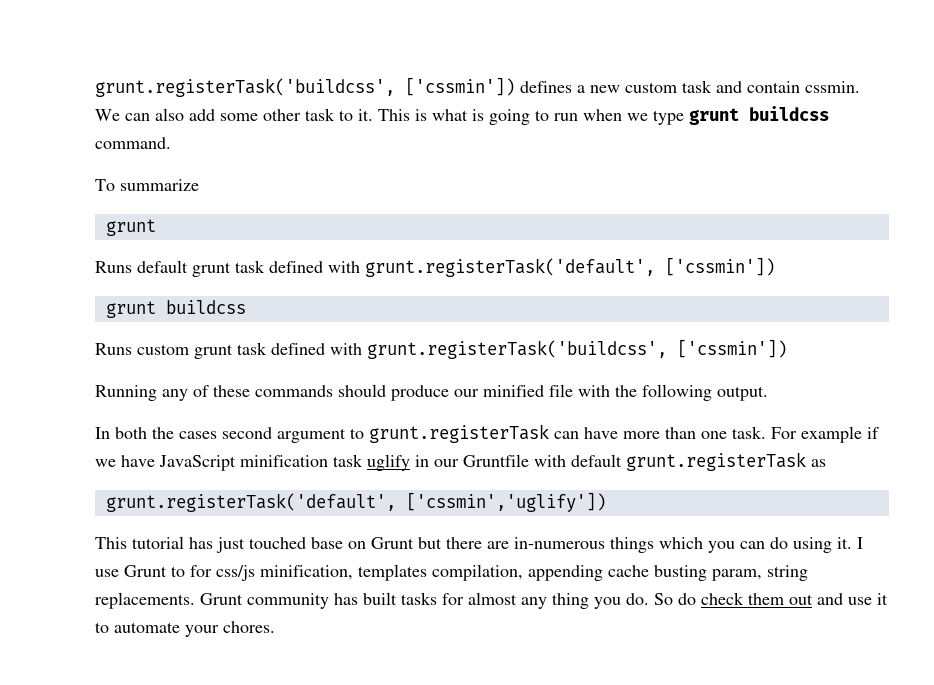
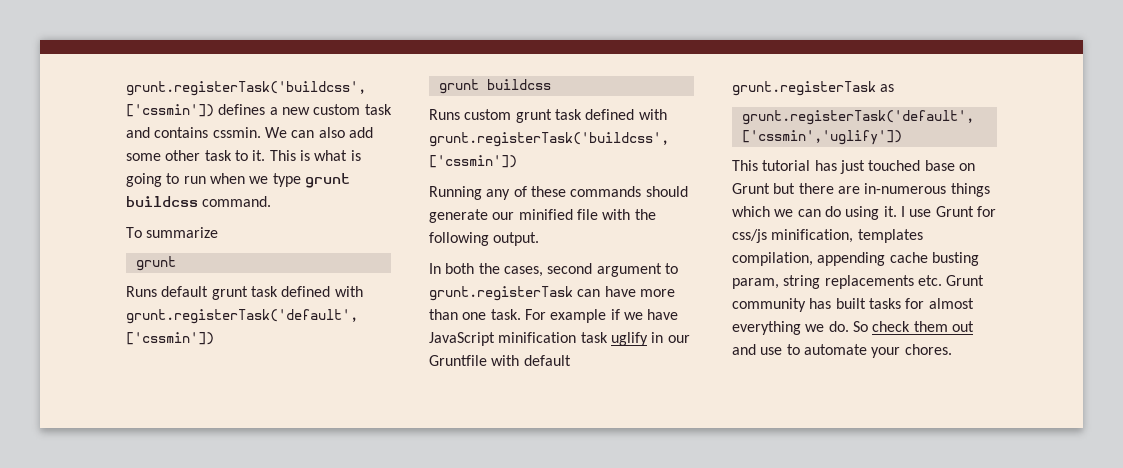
[747,81,800,93] contain -> [154,127,209,138] contains
[391,385,449,401] produce -> [429,209,488,223] generate
[179,431,217,439] cases -> [503,266,543,277] cases,
[708,541,735,553] you -> [774,209,794,217] we
[171,566,185,577] to -> (974, 211) none
[95,592,195,609] replacements. -> [824,275,942,289] replacements etc.
[521,593,621,609] any thing you -> [732,321,825,335] everything we
[678,593,696,605] do -> (868, 326) none
[877,593,888,605] it -> (783, 351) none

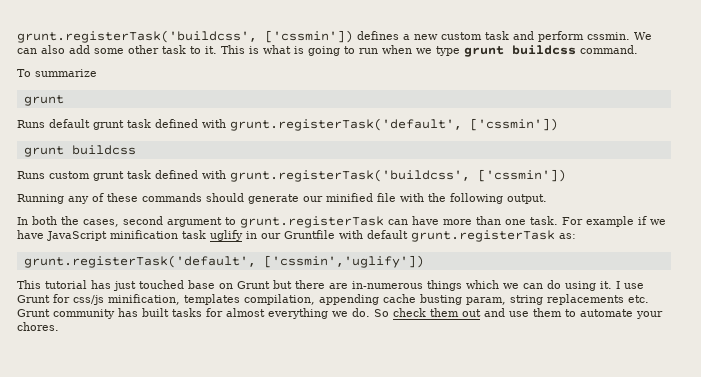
[154,127,209,138] contains -> [538,31,584,42] perform
[880,84,895,92] as -> [559,233,576,239] as:
(783, 351) none -> [533,308,562,317] them

